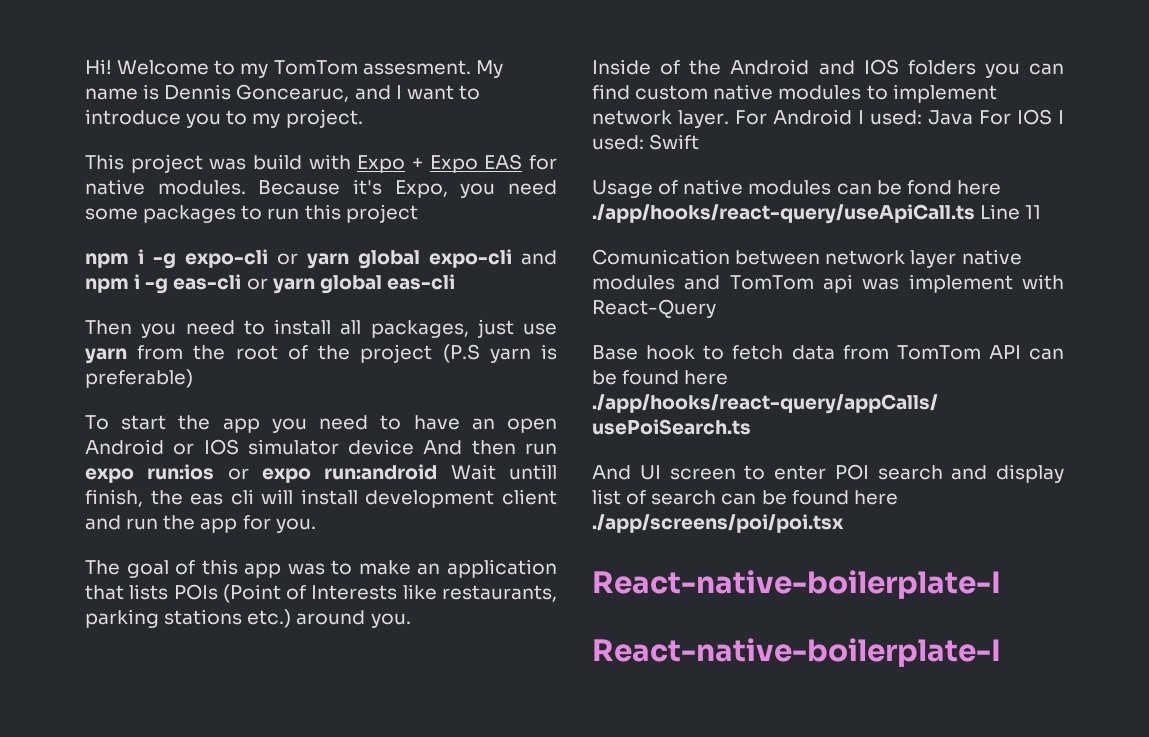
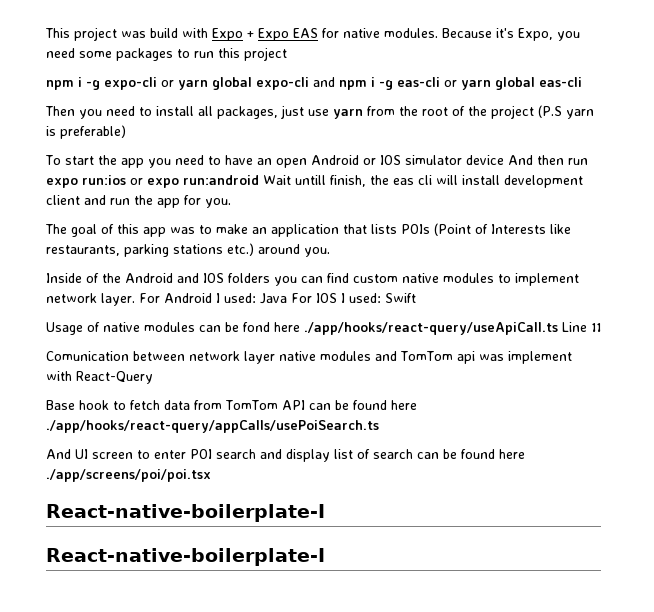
[85,59,503,78] [85,84,480,102] [85,109,363,128] Hi! Welcome to my TomTom assesment. My name is Dennis Goncearuc, and I want to introduce you to my project. // -> (45, 33) none

